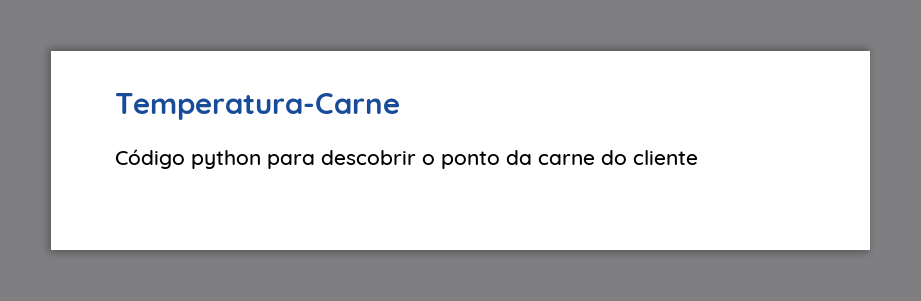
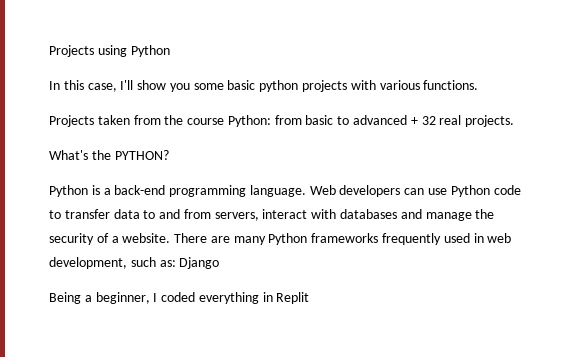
[115,93,400,120] [115,149,698,169] Temperatura-Carne // Código python para descobrir o ponto da carne do cliente -> [49,45,170,57] [49,80,479,92] [49,115,515,127] [49,150,169,160] [49,185,521,197] [49,209,495,221] [49,233,512,245] [49,257,220,269] [49,292,310,304] Projects using Python // In this case, I'll show you some basic python projects with various functions. // Projects taken from the course Python: from basic to advanced + 32 real projects. // What's the PYTHON? // Python is a back-end programming language. Web developers can use Python code to transfer data to and from servers, interact with databases and manage the security of a website. There are many Python frameworks frequently used in web development, such as: Django // Being a beginner, I coded everything in Replit

